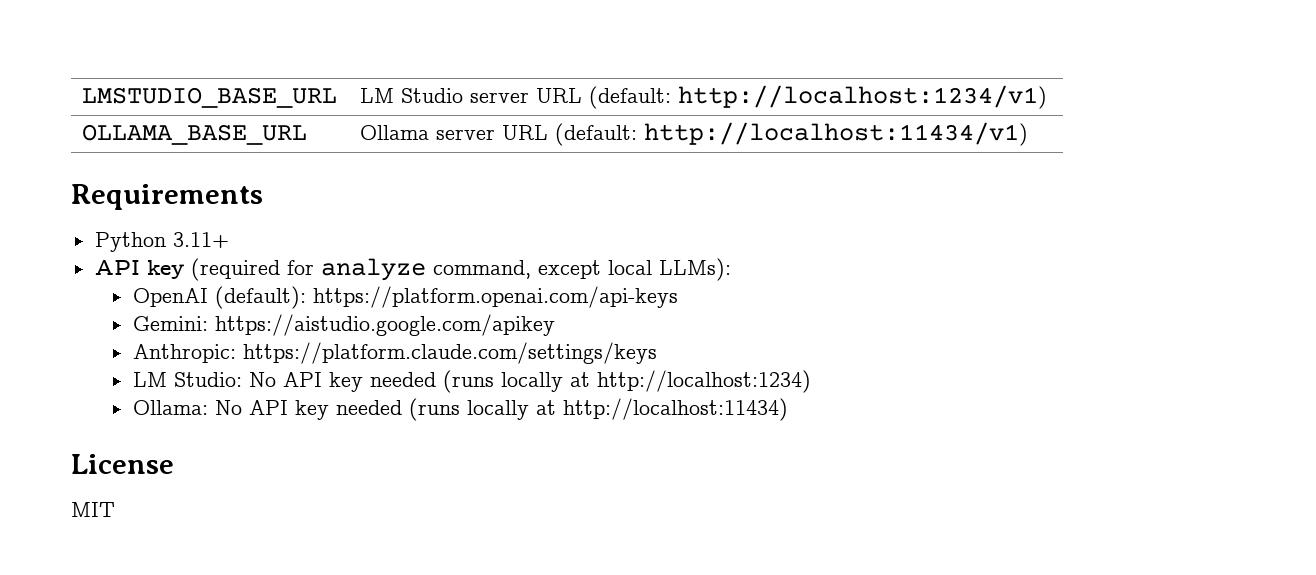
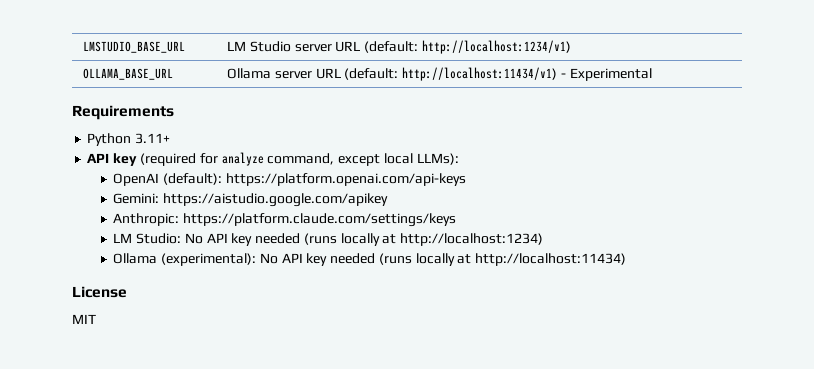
(1029, 134) none -> [560,68,652,81] - Experimental
[132,400,208,415] Ollama: -> [113,253,256,266] Ollama (experimental):

